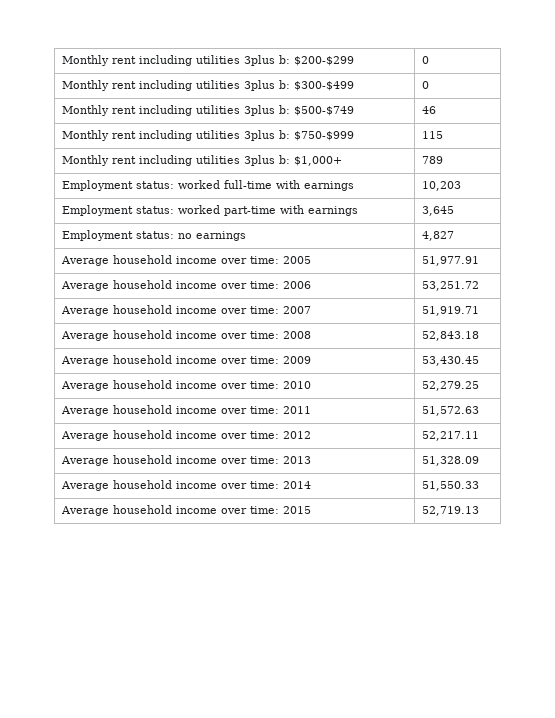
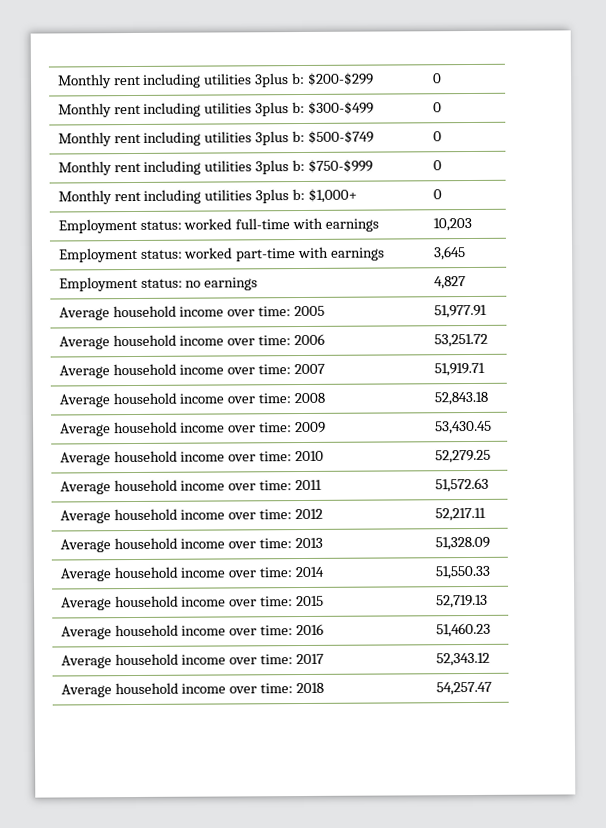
[422,106,437,114] 46 -> [432,131,442,142] 0
[422,131,444,139] 115 -> [432,160,442,171] 0
[422,156,444,164] 789 -> [432,189,442,200] 0
(480, 511) none -> [60,623,325,640] [435,622,491,638] [60,653,325,669] [435,652,490,667] [60,682,325,698] [435,681,492,696] // Average household income over time: 2016 | 51,460.23 // Average household income over time: 2017 | 52,343.12 // Average household income over time: 2018 | 54,257.47

